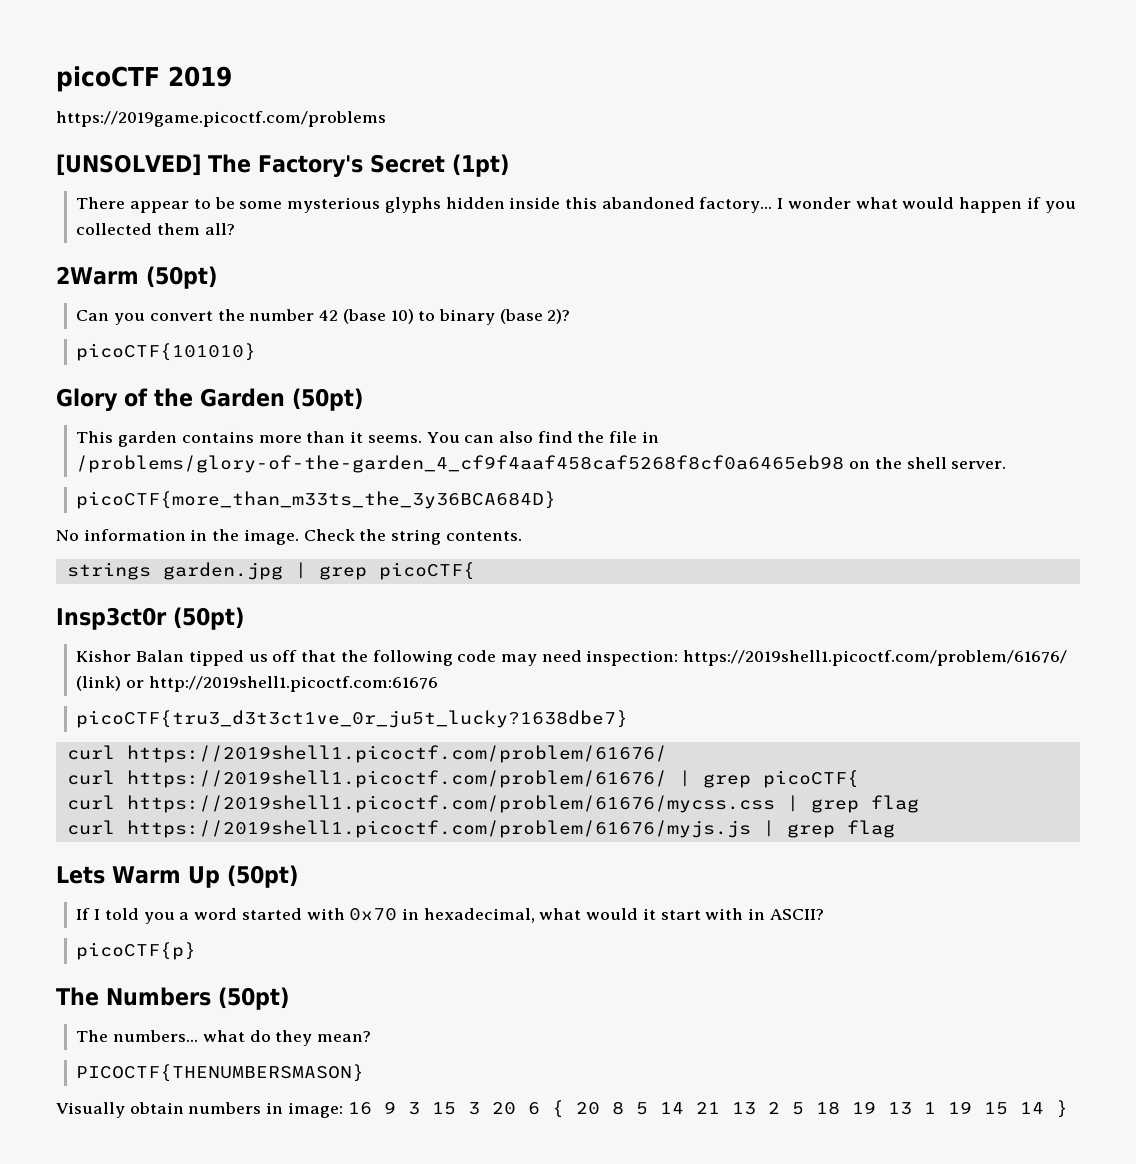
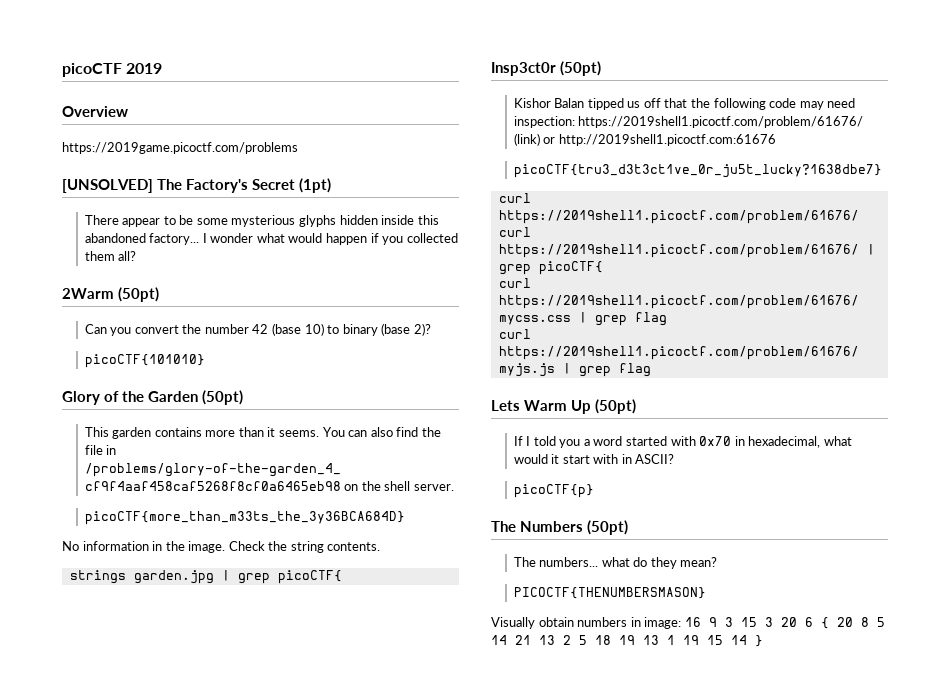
(232, 76) none -> [62,106,128,117] // Overview

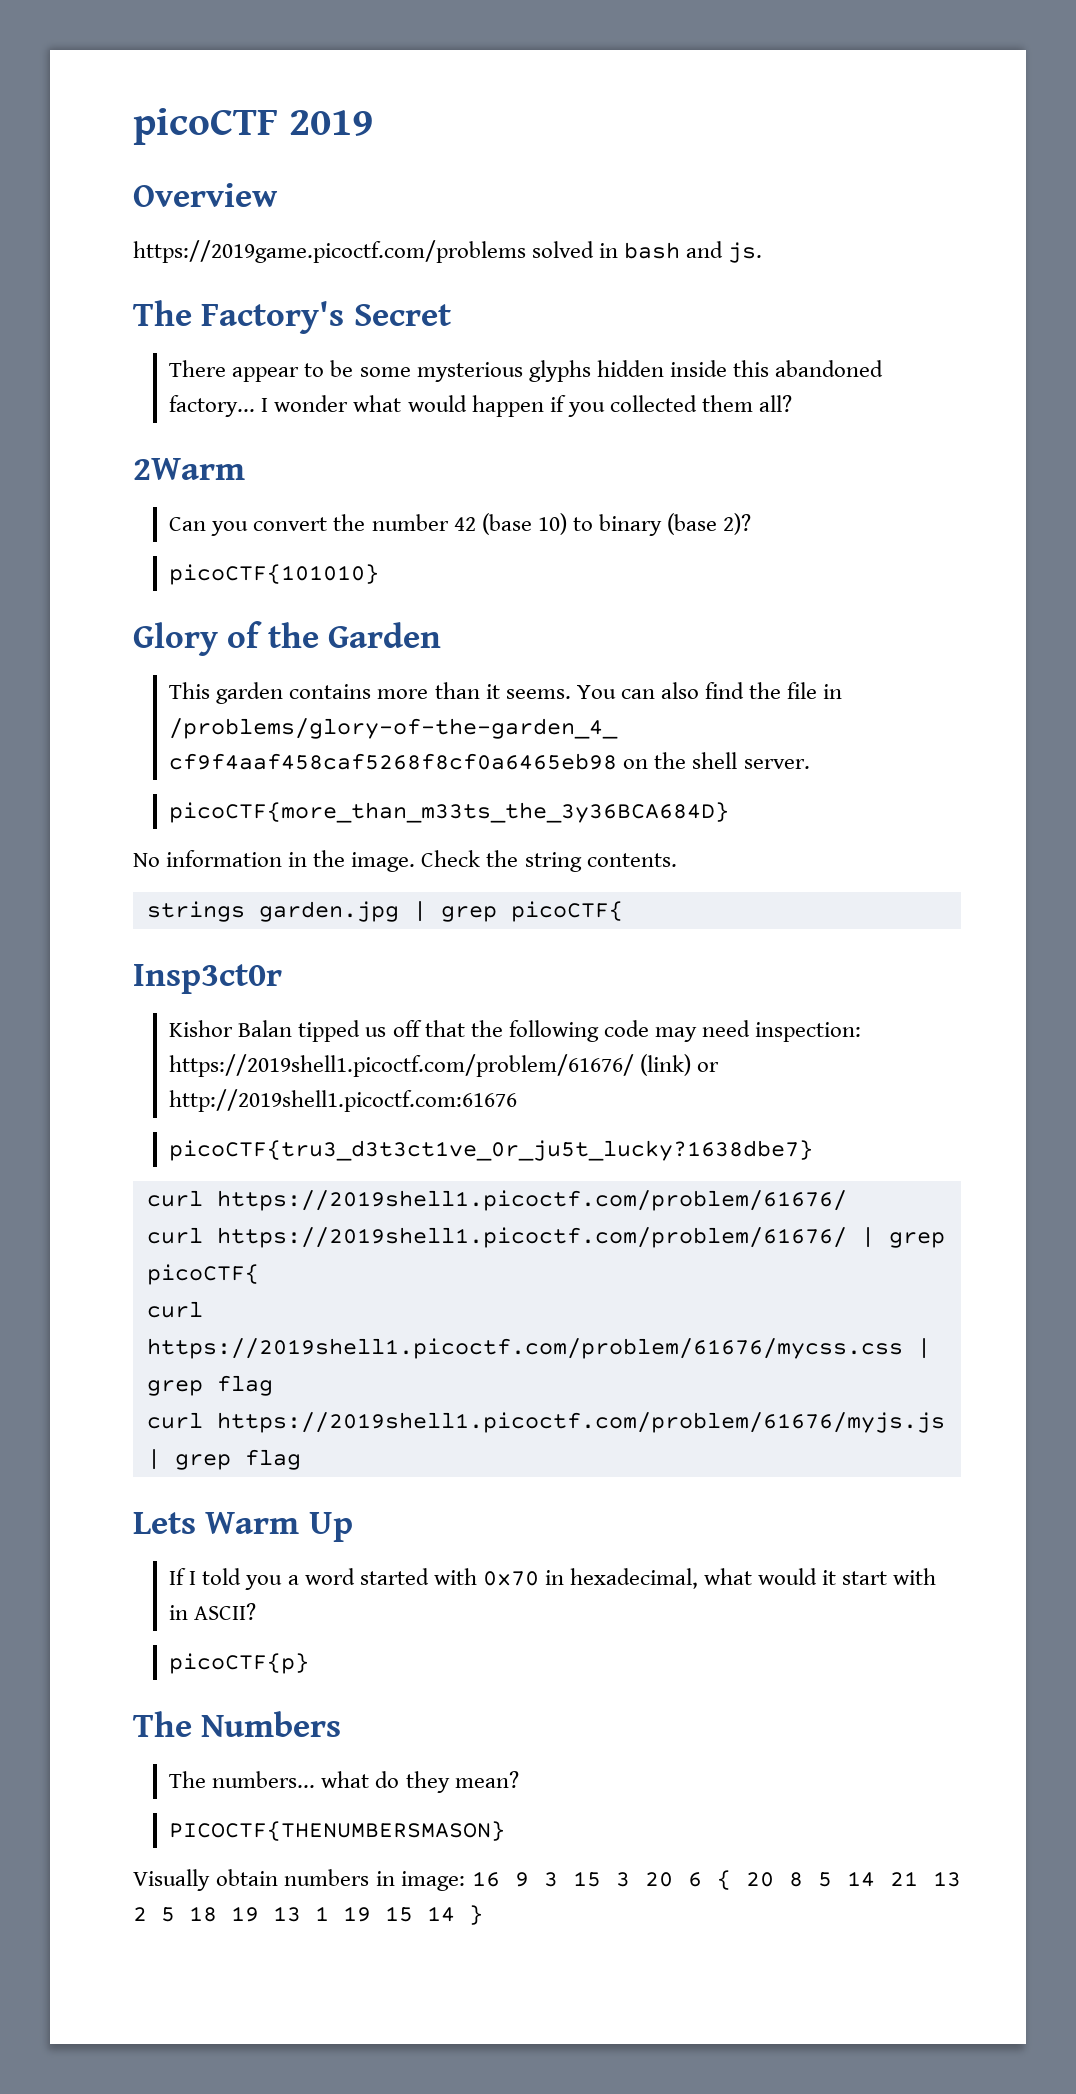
[62,179,153,193] // [UNSOLVED] -> [532,241,763,263] solved in bash and js. //
[299,178,332,193] (1pt) -> (451, 315) none
[118,287,160,302] (50pt) -> (245, 469) none
[202,390,244,405] (50pt) -> (442, 635) none
[560,61,602,76] (50pt) -> (282, 979) none
[595,399,637,414] (50pt) -> (353, 1527) none
[587,520,629,535] (50pt) -> (342, 1724) none

